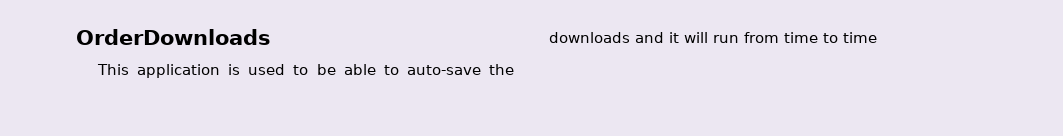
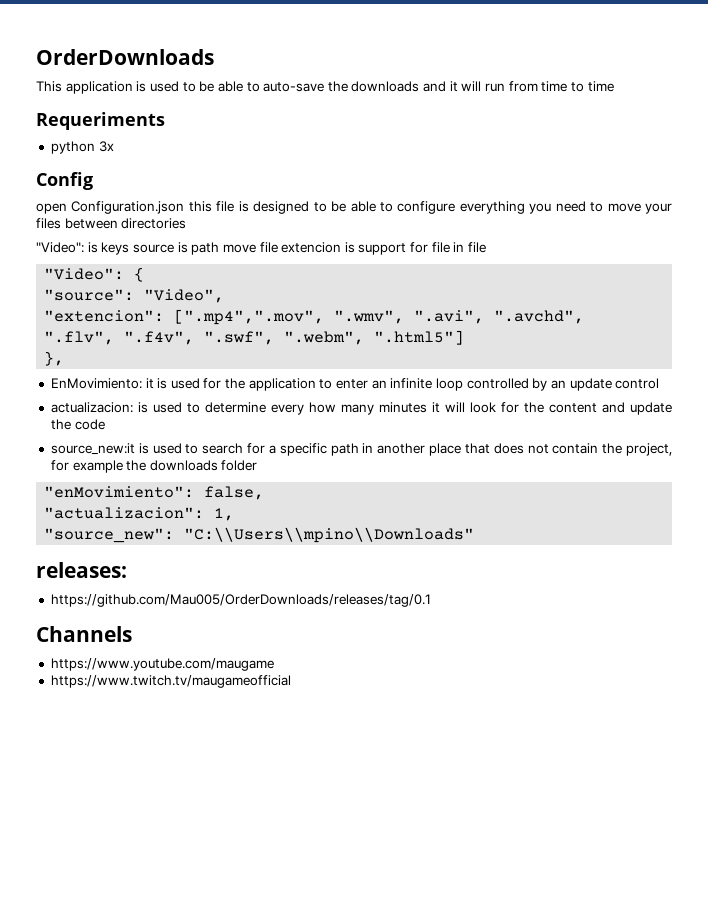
(877, 37) none -> [36,112,165,130] [50,141,114,154] [36,172,93,190] [36,201,672,214] [36,218,187,229] [36,242,487,255] [44,267,145,282] [44,289,225,303] [44,309,585,325] [44,330,465,345] [44,351,65,366] [50,378,660,391] [50,402,672,415] [50,419,105,430] [50,443,673,456] [50,460,258,473] [44,486,265,500] [44,507,235,521] [44,527,475,543] [36,562,127,578] [50,594,431,607] [36,626,132,642] [50,658,274,671] [50,675,291,688] // Requeriments // python 3x // Config // open Configuration.json this file is designed to be able to configure everything you need to move your files between directories // "Video": is keys source is path move file extencion is support for file in file // "Video": { // "source": "Video", // "extencion": [".mp4",".mov", ".wmv", ".avi", ".avchd", ".flv", ".f4v", ".swf", ".webm", ".html5"] // }, // EnMovimiento: it is used for the application to enter an infinite loop controlled by an update control // actualizacion: is used to determine every how many minutes it will look for the content and update the code // source_new:it is used to search for a specific path in another place that does not contain the project, for example the downloads folder // "enMovimiento": false, // "actualizacion": 1, // "source_new": "C:\\Users\\mpino\\Downloads" // releases: // https://github.com/Mau005/OrderDownloads/releases/tag/0.1 // Channels // https://www.youtube.com/maugame // https://www.twitch.tv/maugameofficial

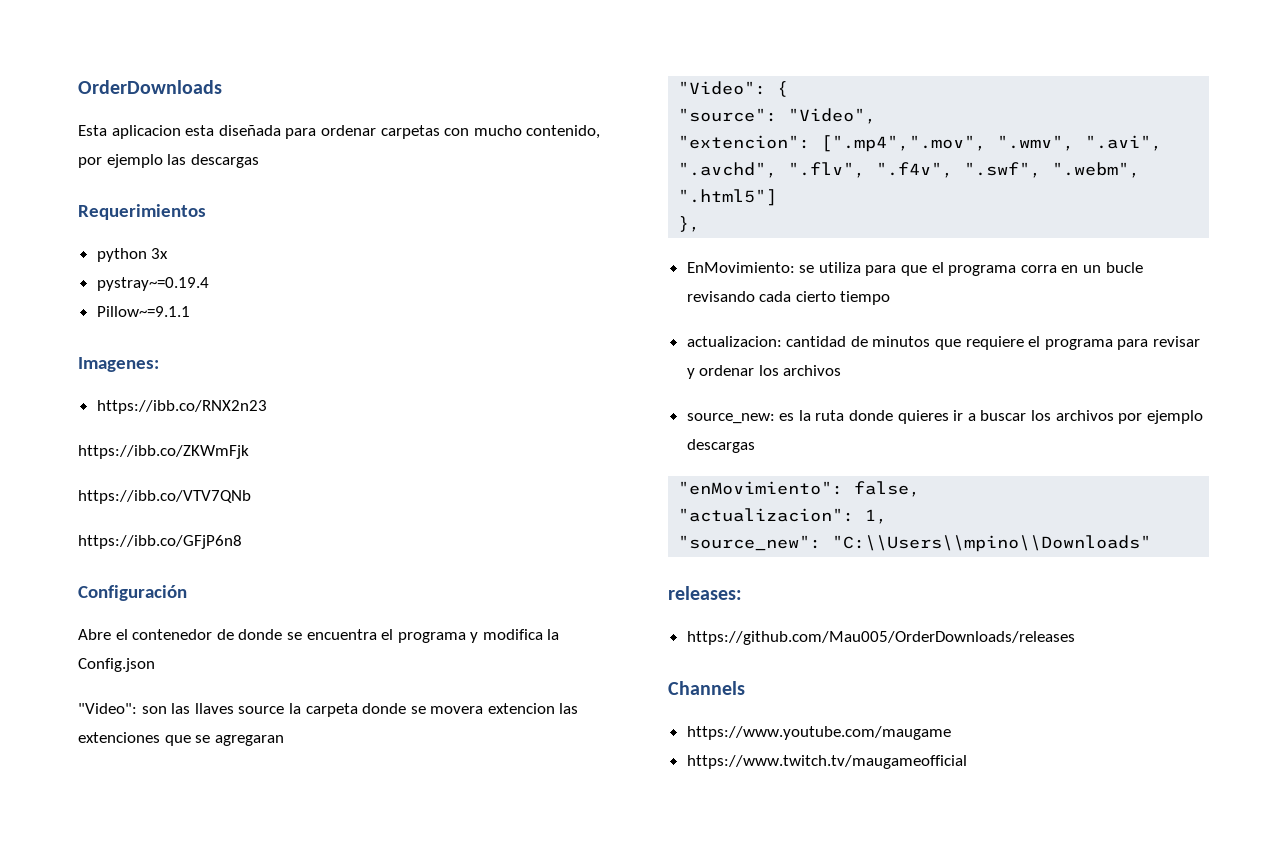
[36,81,614,94] [36,112,165,130] [50,141,114,154] [36,172,93,190] [36,201,672,214] [36,218,187,229] [36,242,487,255] This application is used to be able to auto-save the downloads and it will run from time to time // Requeriments // python 3x // Config // open Configuration.json this file is designed to be able to configure everything you need to move your files between directories // "Video": is keys source is path move file extencion is support for file in file -> [78,125,601,139] [78,154,259,168] [78,204,206,220] [96,248,169,262] [96,277,209,291] [96,306,190,317] [78,357,159,372] [96,400,267,414] [78,445,249,459] [78,490,251,504] [78,535,242,549] [78,585,187,601] [78,629,560,643] [78,658,155,672] [78,703,579,717] [78,732,284,746] Esta aplicacion esta diseñada para ordenar carpetas con mucho contenido, por ejemplo las descargas // Requerimientos // python 3x // pystray~=0.19.4 // Pillow~=9.1.1 // Imagenes: // https://ibb.co/RNX2n23 // https://ibb.co/ZKWmFjk // https://ibb.co/VTV7QNb // https://ibb.co/GFjP6n8 // Configuración // Abre el contenedor de donde se encuentra el programa y modifica la Config.json // "Video": son las llaves source la carpeta donde se movera extencion las extenciones que se agregaran
[145,378,660,391] [50,402,672,415] [50,419,105,430] [50,443,673,456] [50,460,258,473] it is used for the application to enter an infinite loop controlled by an update control // actualizacion: is used to determine every how many minutes it will look for the content and update the code // source_new:it is used to search for a specific path in another place that does not contain the project, for example the downloads folder -> [799,262,1143,276] [686,291,891,305] [686,336,1201,350] [686,365,842,379] [686,410,1203,424] [686,439,755,453] se utiliza para que el programa corra en un bucle revisando cada cierto tiempo // actualizacion: cantidad de minutos que requiere el programa para revisar y ordenar los archivos // source_new: es la ruta donde quieres ir a buscar los archivos por ejemplo descargas
[50,594,431,607] https://github.com/Mau005/OrderDownloads/releases/tag/0.1 -> [686,631,1075,645] https://github.com/Mau005/OrderDownloads/releases

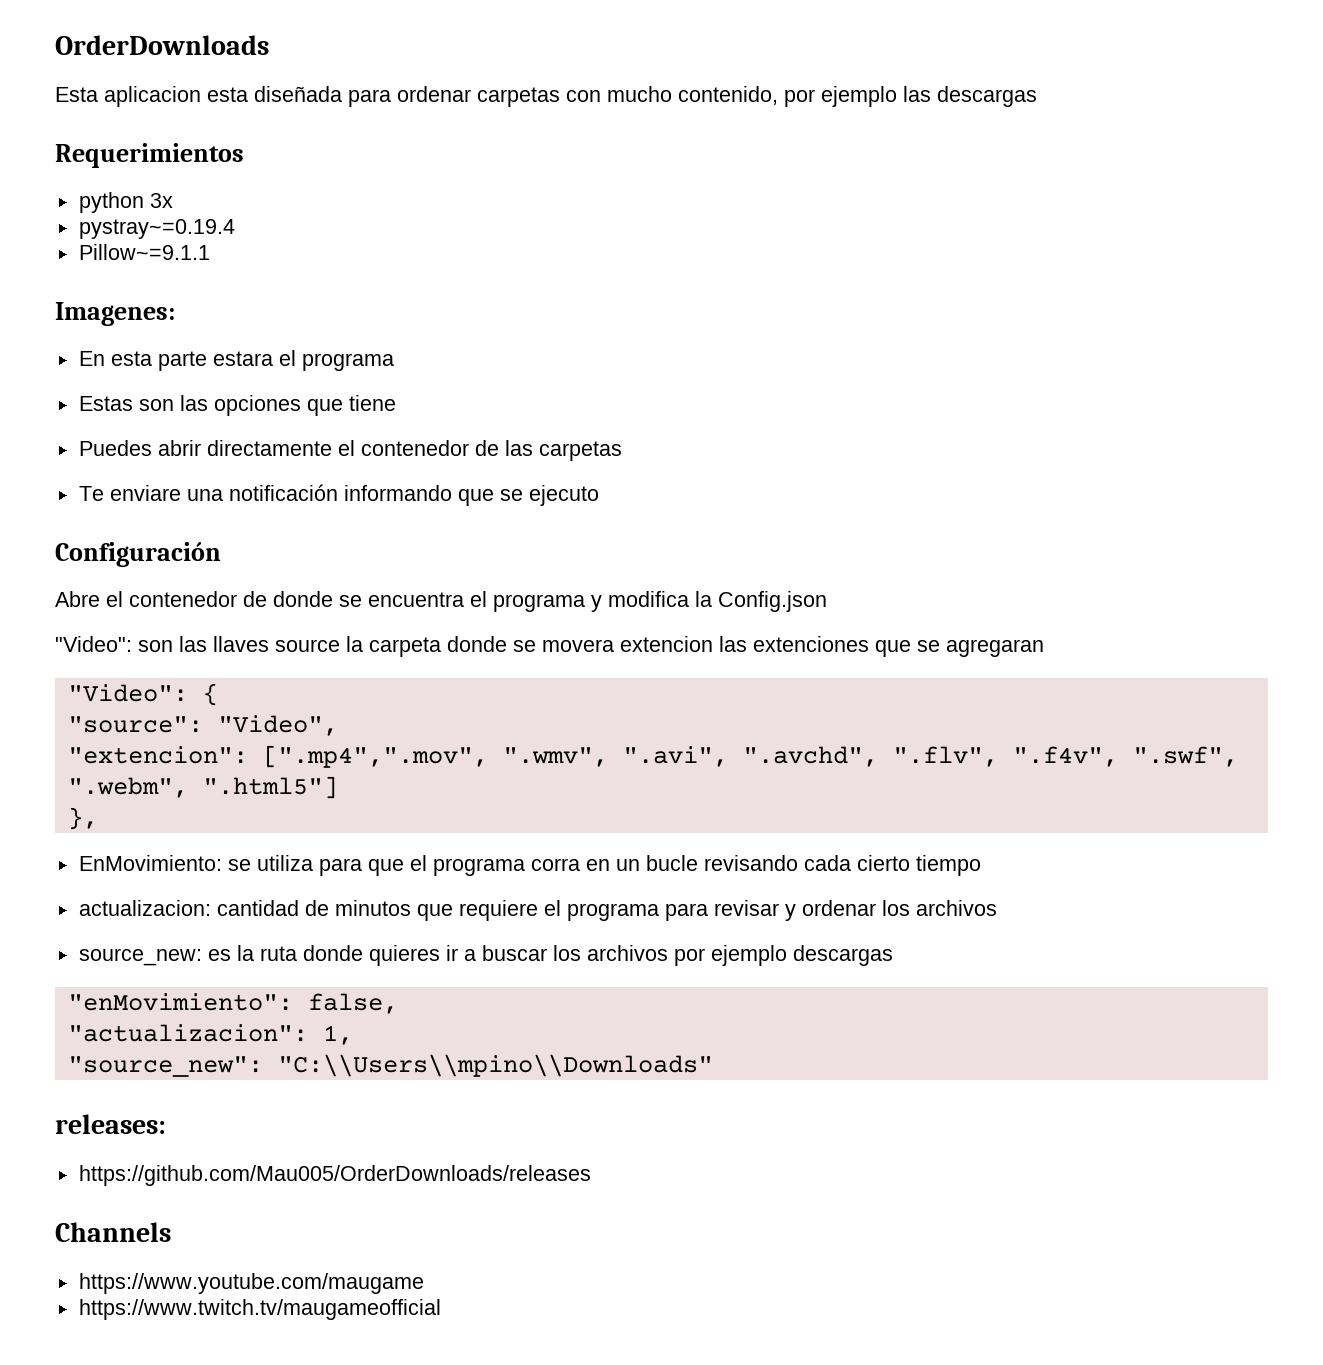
[96,400,267,414] [78,445,249,459] [78,490,251,504] [78,535,242,549] https://ibb.co/RNX2n23 // https://ibb.co/ZKWmFjk // https://ibb.co/VTV7QNb // https://ibb.co/GFjP6n8 -> [78,350,394,371] [78,395,396,416] [78,440,622,461] [78,484,599,506] En esta parte estara el programa // Estas son las opciones que tiene // Puedes abrir directamente el contenedor de las carpetas // Te enviare una notificación informando que se ejecuto

